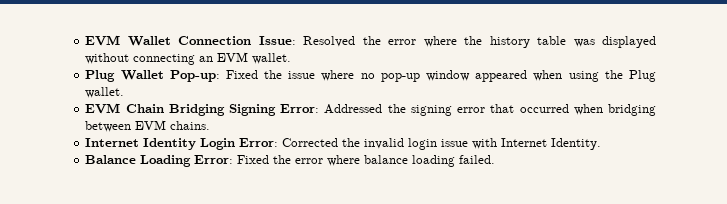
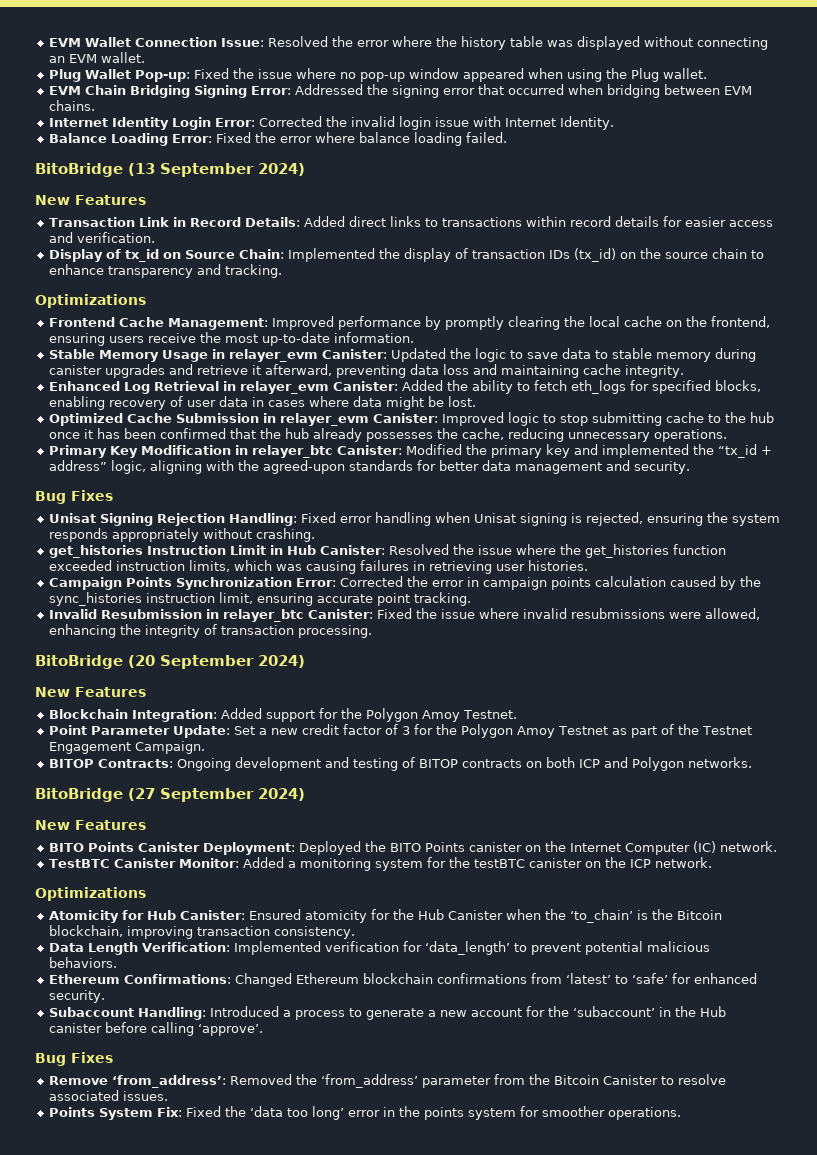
(496, 159) none -> [35,163,305,177] [35,195,146,205] [49,216,774,227] [49,232,156,243] [49,248,765,262] [49,264,283,278] [35,294,146,308] [49,316,771,330] [49,332,415,346] [49,348,757,362] [49,364,685,378] [49,380,762,394] [49,396,477,410] [49,412,775,426] [49,428,728,442] [49,444,773,458] [49,460,691,474] [35,490,113,504] [49,512,781,526] [49,528,316,542] [49,544,727,558] [49,560,589,574] [49,576,762,590] [49,592,472,606] [49,608,761,622] [49,624,373,638] [35,655,305,669] [35,687,146,697] [49,708,518,722] [49,724,753,738] [49,741,206,754] [49,757,753,771] [35,788,305,802] [35,820,146,830] [49,841,778,855] [49,857,713,871] [35,887,146,901] [49,909,723,923] [49,925,356,939] [49,941,711,955] [49,957,118,968] [49,973,758,987] [49,990,106,1003] [49,1006,727,1020] [49,1022,264,1036] [35,1052,113,1066] [49,1074,727,1088] [49,1090,169,1101] [49,1106,682,1120] // BitoBridge (13 September 2024) // New Features // Transaction Link in Record Details: Added direct links to transactions within record details for easier access and verification. // Display of tx_id on Source Chain: Implemented the display of transaction IDs (tx_id) on the source chain to enhance transparency and tracking. // Optimizations // Frontend Cache Management: Improved performance by promptly clearing the local cache on the frontend, ensuring users receive the most up-to-date information. // Stable Memory Usage in relayer_evm Canister: Updated the logic to save data to stable memory during canister upgrades and retrieve it afterward, preventing data loss and maintaining cache integrity. // Enhanced Log Retrieval in relayer_evm Canister: Added the ability to fetch eth_logs for specified blocks, enabling recovery of user data in cases where data might be lost. // Optimized Cache Submission in relayer_evm Canister: Improved logic to stop submitting cache to the hub once it has been confirmed that the hub already possesses the cache, reducing unnecessary operations. // Primary Key Modification in relayer_btc Canister: Modified the primary key and implemented the “tx_id + address” logic, aligning with the agreed-upon standards for better data management and security. // Bug Fixes // Unisat Signing Rejection Handling: Fixed error handling when Unisat signing is rejected, ensuring the system responds appropriately without crashing. // get_histories Instruction Limit in Hub Canister: Resolved the issue where the get_histories function exceeded instruction limits, which was causing failures in retrieving user histories. // Campaign Points Synchronization Error: Corrected the error in campaign points calculation caused by the sync_histories instruction limit, ensuring accurate point tracking. // Invalid Resubmission in relayer_btc Canister: Fixed the issue where invalid resubmissions were allowed, enhancing the integrity of transaction processing. // BitoBridge (20 September 2024) // New Features // Blockchain Integration: Added support for the Polygon Amoy Testnet. // Point Parameter Update: Set a new credit factor of 3 for the Polygon Amoy Testnet as part of the Testnet Engagement Campaign. // BITOP Contracts: Ongoing development and testing of BITOP contracts on both ICP and Polygon networks. // BitoBridge (27 September 2024) // New Features // BITO Points Canister Deployment: Deployed the BITO Points canister on the Internet Computer (IC) network. // TestBTC Canister Monitor: Added a monitoring system for the testBTC canister on the ICP network. // Optimizations // Atomicity for Hub Canister: Ensured atomicity for the Hub Canister when the ‘to_chain’ is the Bitcoin blockchain, improving transaction consistency. // Data Length Verification: Implemented verification for ‘data_length’ to prevent potential malicious behaviors. // Ethereum Confirmations: Changed Ethereum blockchain confirmations from ‘latest’ to ‘safe’ for enhanced security. // Subaccount Handling: Introduced a process to generate a new account for the ‘subaccount’ in the Hub canister before calling ‘approve’. // Bug Fixes // Remove ‘from_address’: Removed the ‘from_address’ parameter from the Bitcoin Canister to resolve associated issues. // Points System Fix: Fixed the ‘data too long’ error in the points system for smoother operations.

